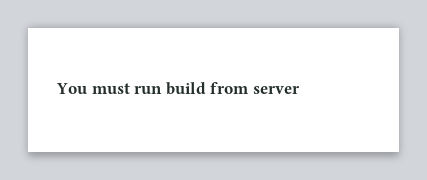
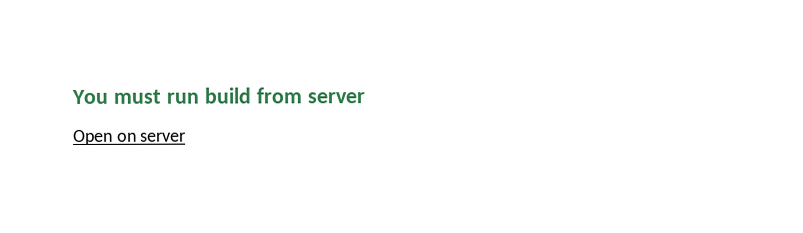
(300, 90) none -> [73,129,187,145] // Open on server

